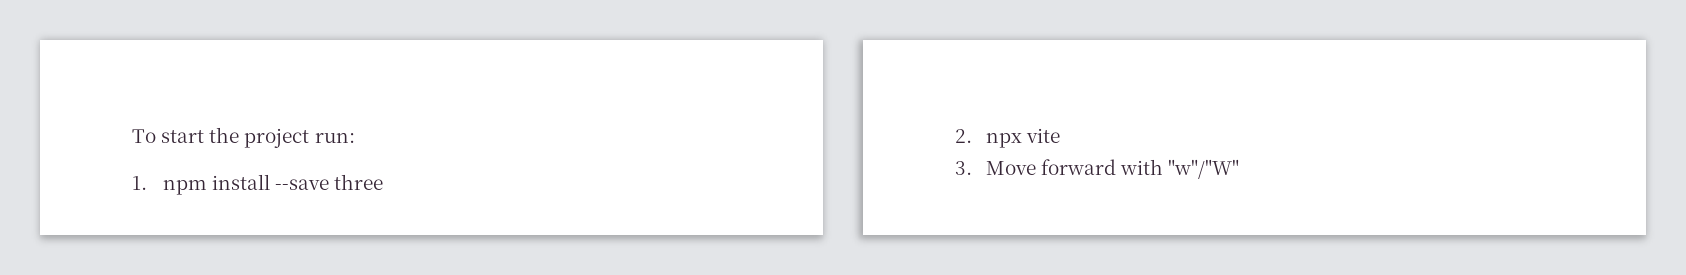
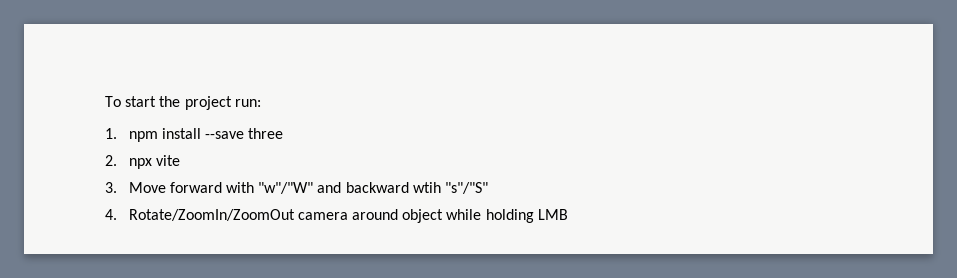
(1239, 169) none -> [317,182,488,194] [105,209,568,223] and backward wtih "s"/"S" // 4. Rotate/ZoomIn/ZoomOut camera around object while holding LMB

